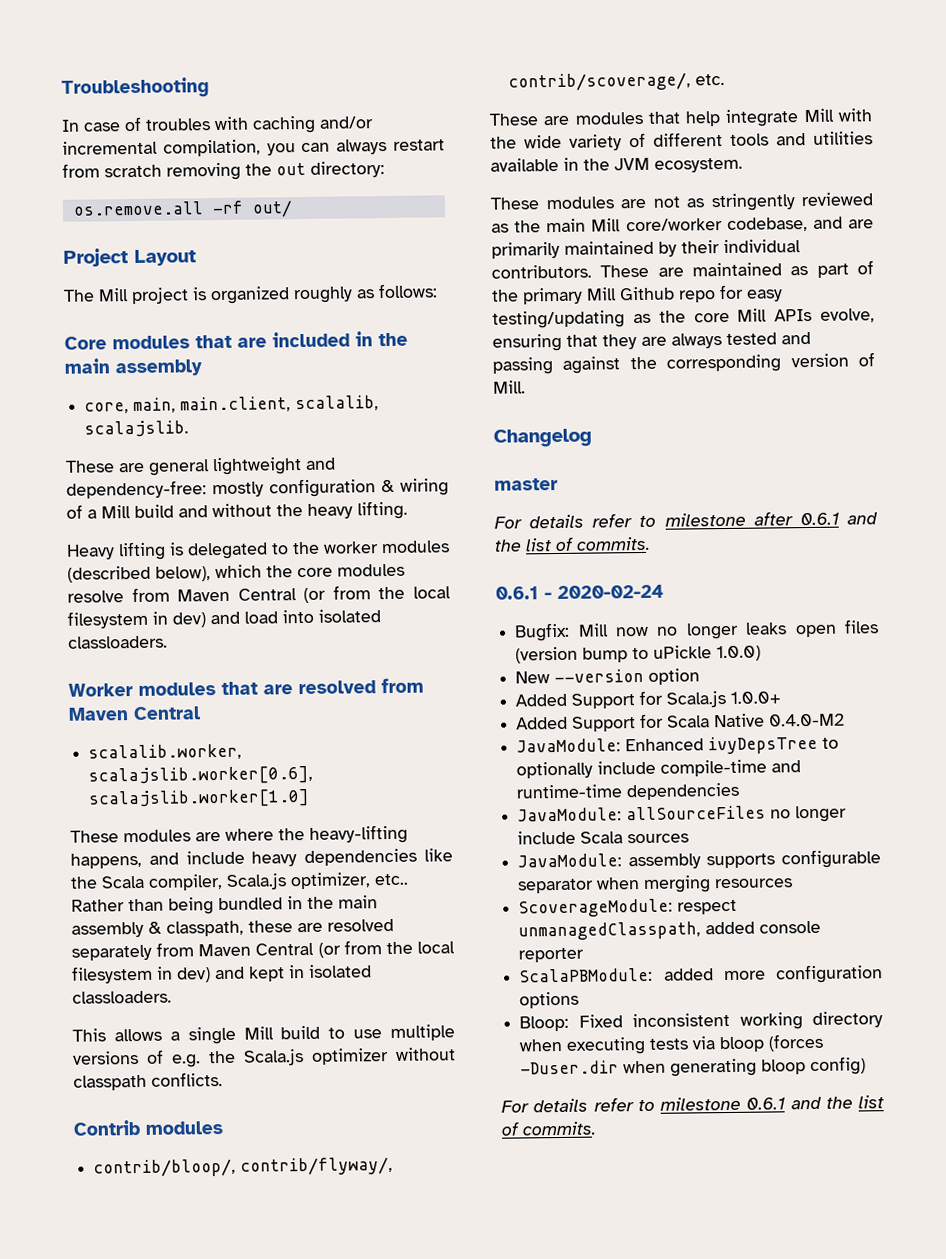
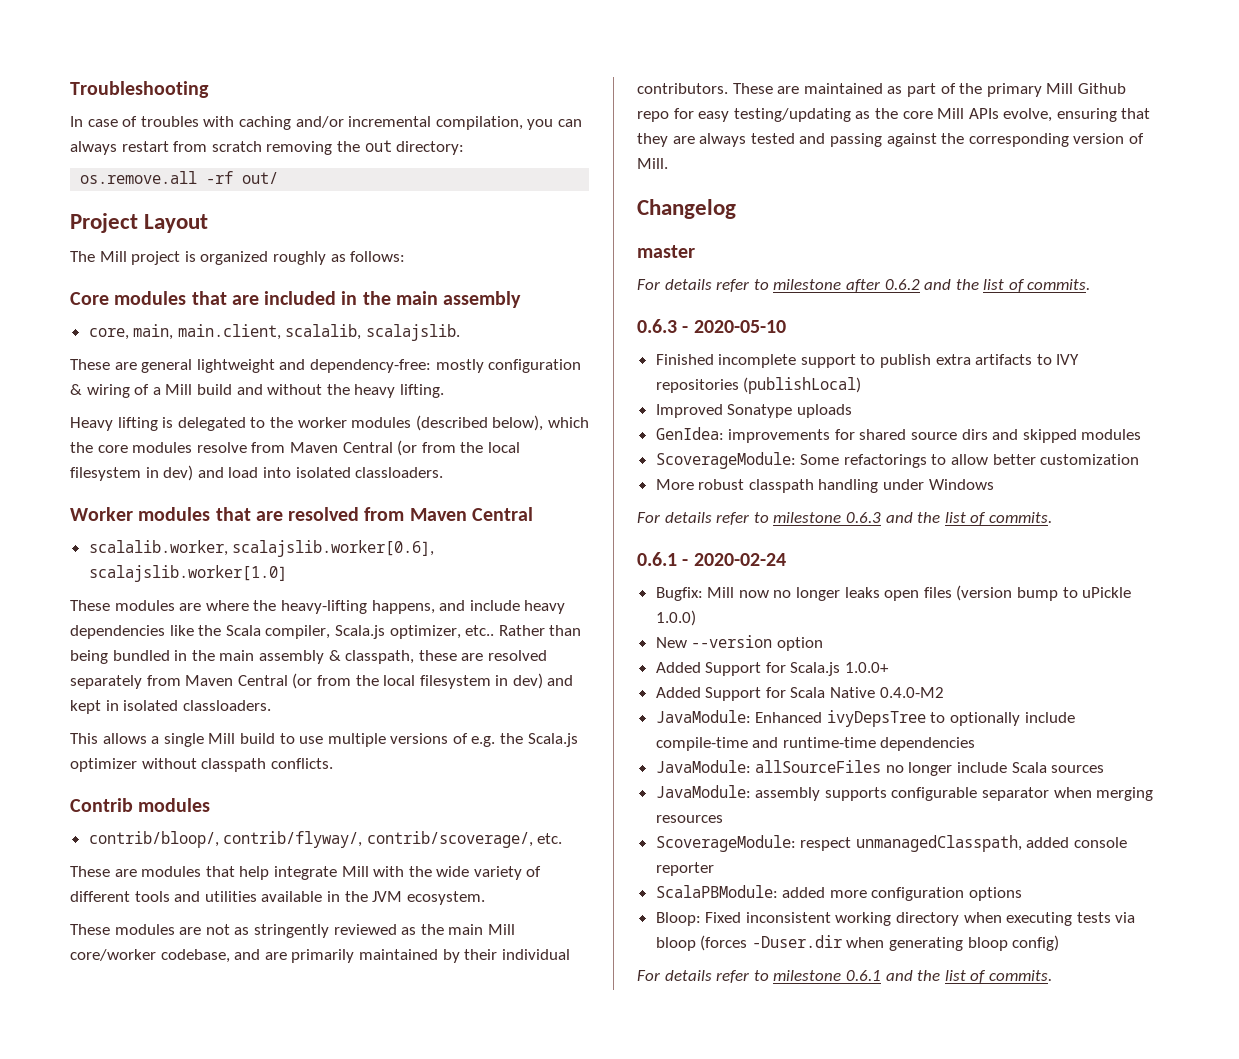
[799,512,839,526] 0.6.1 -> [884,279,1091,292] [637,319,786,333] [655,354,1080,368] [655,377,862,394] [655,404,852,418] [655,427,1142,443] [655,452,1140,469] [655,479,994,493] [637,512,881,525] 0.6.2 and the list of commits. // 0.6.3 - 2020-05-10 // Finished incomplete support to publish extra artifacts to IVY repositories (publishLocal) // Improved Sonatype uploads // GenIdea: improvements for shared source dirs and skipped modules // ScoverageModule: Some refactorings to allow better customization // More robust classpath handling under Windows // For details refer to milestone 0.6.3

